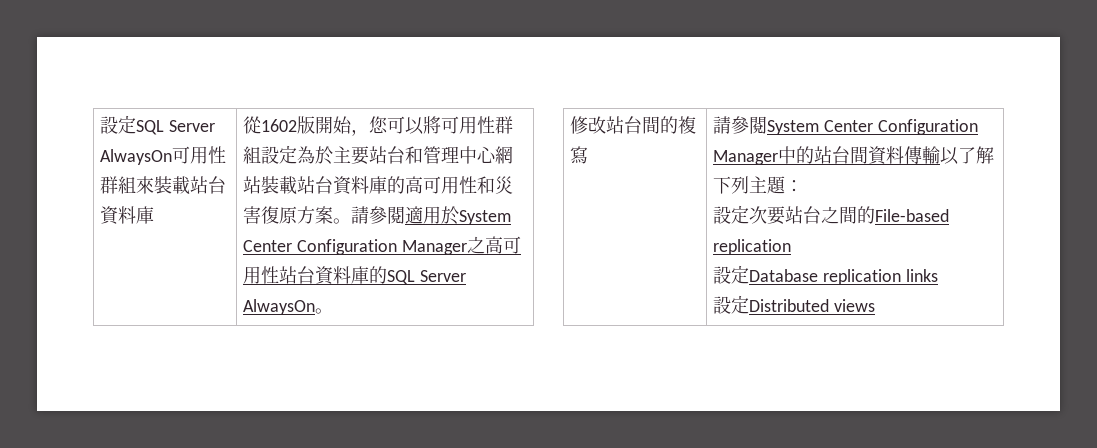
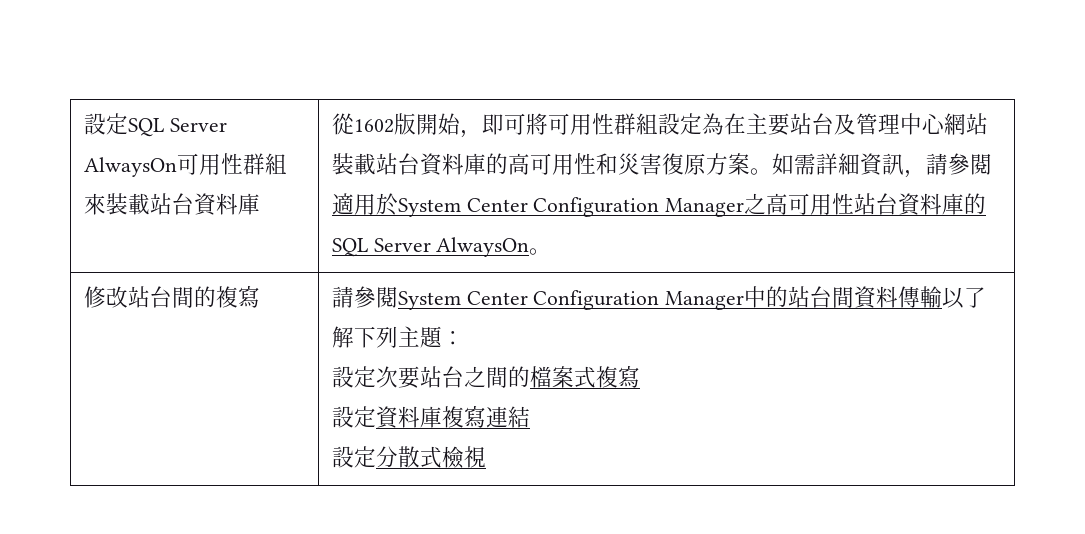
[369,116,425,135] 您可以 -> [481,113,526,135] 即可
[315,146,334,165] 於 -> [723,113,746,135] 在
[405,146,424,164] 和 -> [833,114,856,135] 及
(352, 221) none -> [771,153,926,178] 如需詳細資訊，
[875,209,950,222] [713,239,792,255] [713,265,939,285] [713,295,876,314] File-based replication // 設定Database replication links // 設定Distributed views -> [529,366,640,388] [331,406,530,429] [331,446,486,469] 檔案式複寫 // 設定資料庫複寫連結 // 設定分散式檢視

